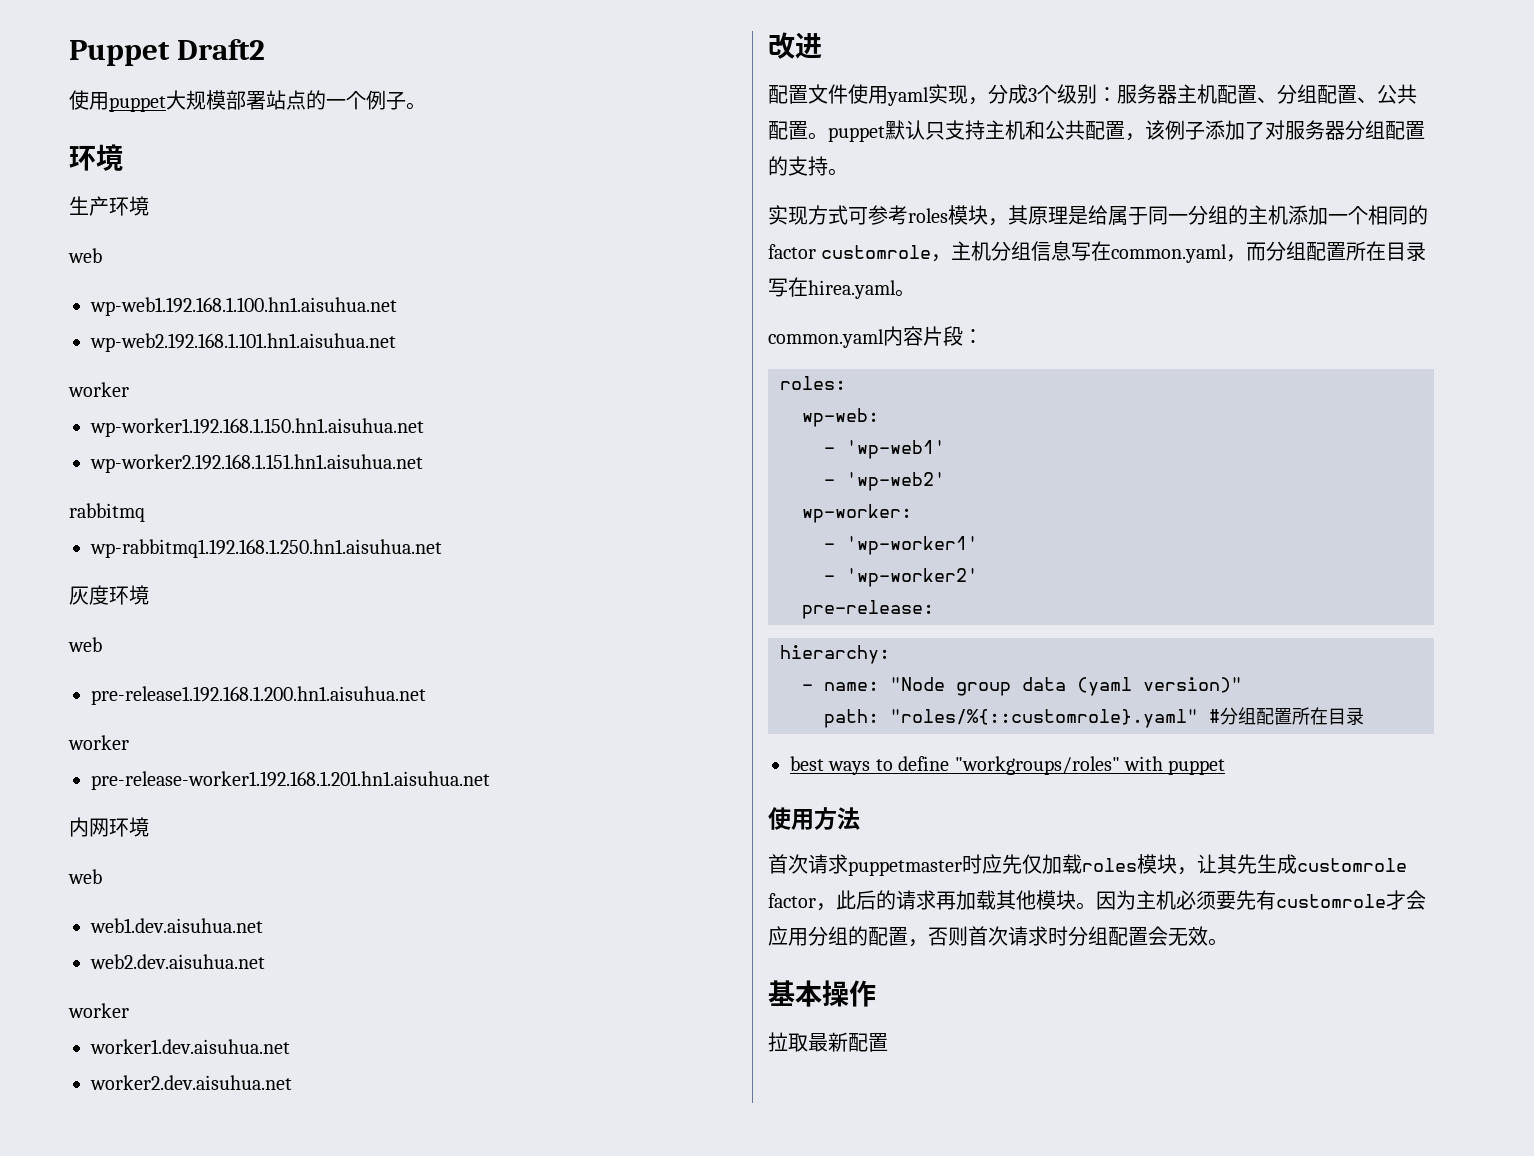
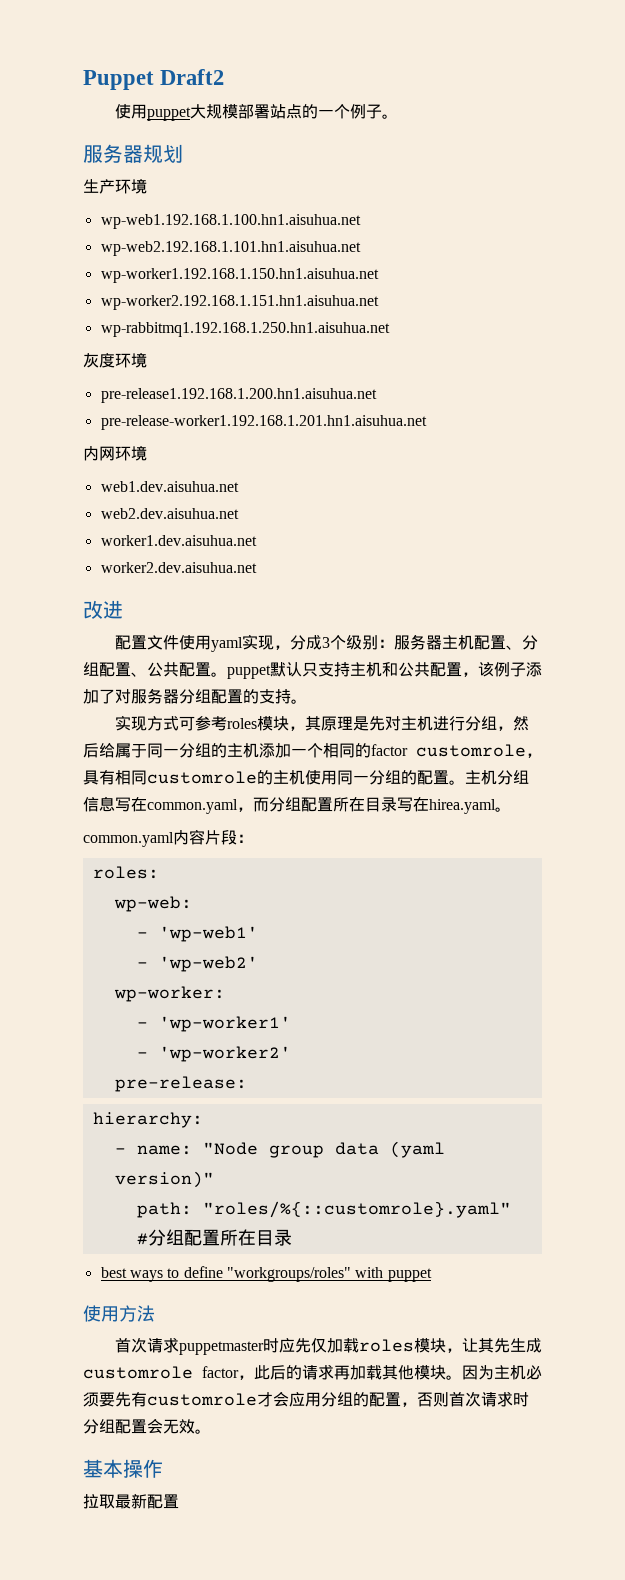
[69,144,123,171] 环境 -> [83,144,183,163] 服务器规划
[68,248,102,263] // web -> (147, 186) none
[68,382,129,397] // worker -> (361, 248) none
[69,503,145,522] // rabbitmq -> (379, 302) none
[68,637,102,652] // web -> (147, 360) none
[68,735,129,750] // worker -> (377, 395) none
[68,869,102,884] // web -> (147, 453) none
[68,1003,129,1018] // worker -> (239, 513) none
(1088, 215) none -> [368,716,529,731] [83,743,99,758] 先对主机进行分组，然后
(952, 258) none -> [83,770,465,785] 具有相同customrole的主机使用同一分组的配置。

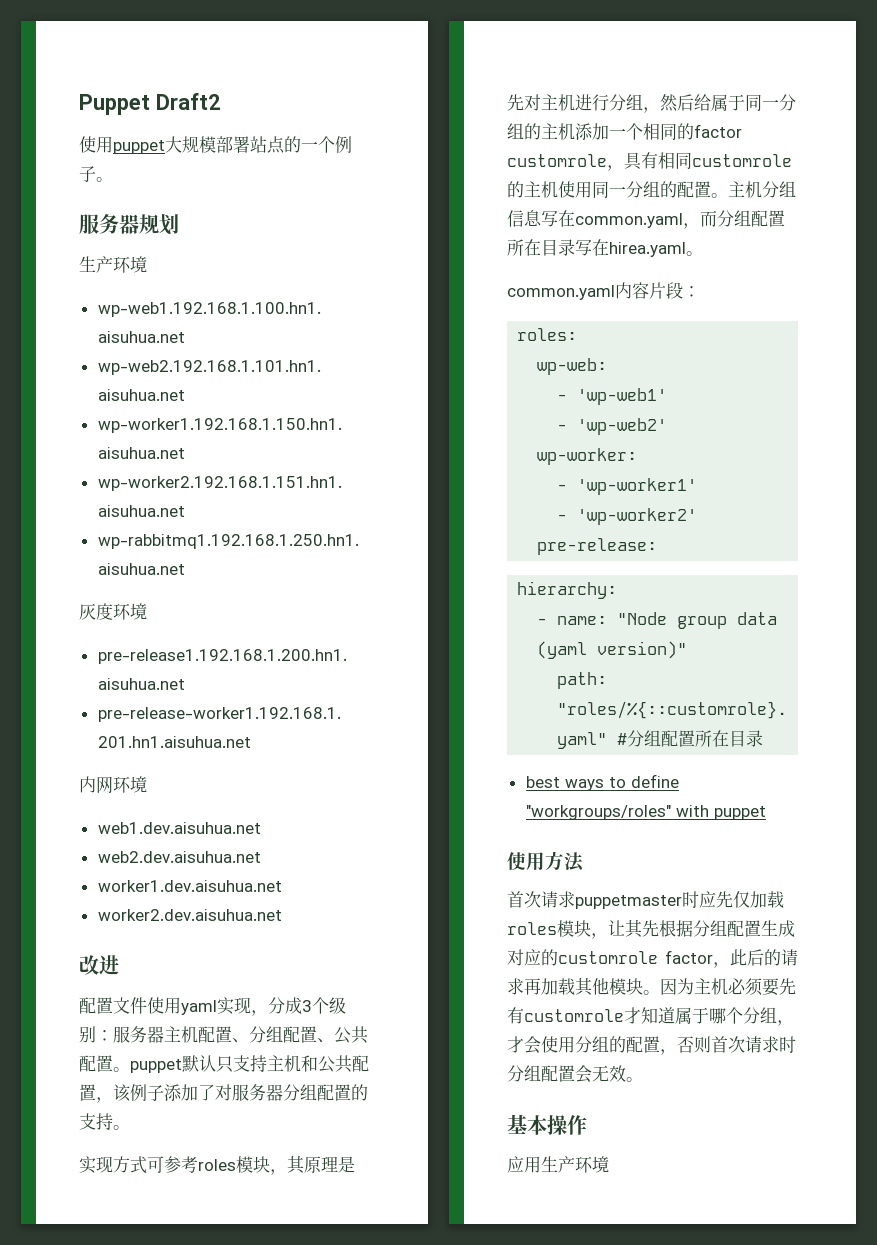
[509,1338,542,1353] 生成 -> [659,920,795,937] [507,949,558,966] 根据分组配置生成对应的
[273,1391,305,1407] 会应 -> [641,1007,794,1026] [507,1036,558,1054] 知道属于哪个分组，才会使
[83,1493,179,1509] 拉取最新配置 -> [507,1156,609,1173] 应用生产环境

